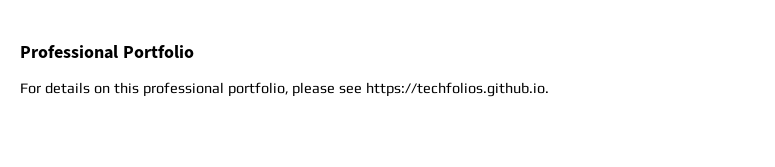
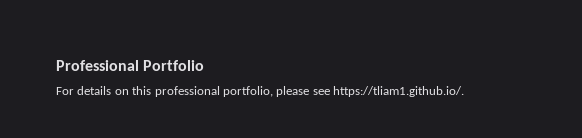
[366,82,550,97] https://techfolios.github.io. -> [333,86,464,97] https://tliam1.github.io/.

